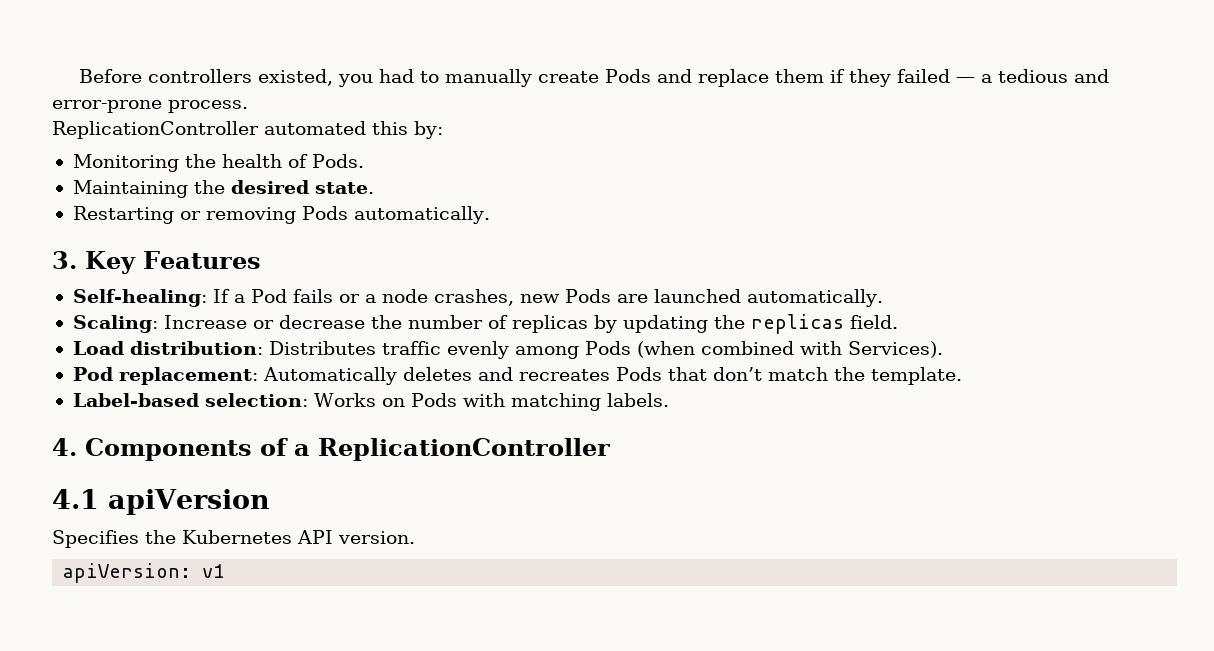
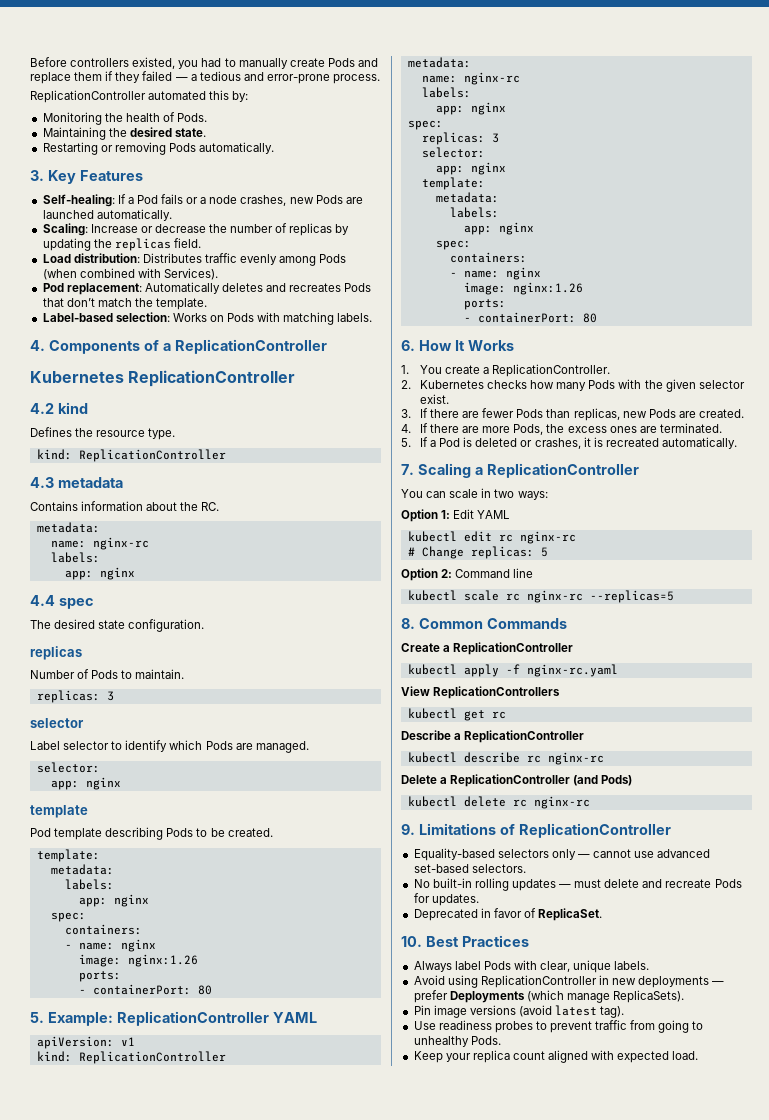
[52,489,270,515] [52,530,415,548] [63,563,225,583] 4.1 apiVersion // Specifies the Kubernetes API version. // apiVersion: v1 -> [30,370,296,387] [30,402,88,414] [30,427,176,440] [36,449,226,462] [30,477,123,488] [30,501,220,511] [36,522,100,533] [50,537,149,550] [50,552,100,563] [64,567,135,580] [30,595,94,609] [30,619,205,632] [30,646,82,660] [30,669,185,679] [36,690,114,703] [30,718,84,728] [30,740,309,753] [36,762,100,773] [50,777,121,790] [30,805,88,818] [30,827,273,840] [36,849,100,862] [50,864,114,875] [64,879,114,890] [78,894,149,907] [50,912,86,922] [64,924,142,935] [64,939,156,952] [78,954,198,967] [78,971,121,982] [78,984,212,995] [30,1011,317,1026] [36,1036,135,1049] [36,1051,226,1064] [407,57,471,68] [421,72,520,85] [421,87,471,98] [435,102,506,115] [407,120,443,130] [421,132,499,145] [421,147,485,158] [435,162,506,175] [421,177,485,190] [435,192,499,203] [449,207,499,218] [463,222,534,235] [435,240,471,250] [449,252,527,263] [449,267,541,280] [463,282,583,295] [463,299,506,310] [463,312,597,323] [401,340,514,351] [401,364,611,377] [401,379,745,392] [419,394,449,404] [401,408,744,421] [401,423,722,435] [401,437,737,449] [401,463,639,478] [401,488,548,500] [401,509,511,522] [407,531,576,544] [407,546,548,559] [401,568,534,581] [407,590,674,603] [401,618,567,629] [401,642,574,655] [407,664,618,677] [401,686,561,699] [407,708,506,721] [401,730,585,743] [407,752,604,765] [401,774,633,787] [407,796,590,809] [401,823,671,838] [413,848,711,861] [413,864,526,873] [413,878,742,891] [413,893,479,906] [413,908,603,921] [401,935,529,947] [413,960,650,973] [413,975,725,988] [413,990,685,1003] [413,1005,625,1018] [413,1020,704,1033] [413,1036,501,1047] [413,1050,699,1063] Kubernetes ReplicationController // 4.2 kind // Defines the resource type. // kind: ReplicationController // 4.3 metadata // Contains information about the RC. // metadata: // name: nginx-rc // labels: // app: nginx // 4.4 spec // The desired state configuration. // replicas // Number of Pods to maintain. // replicas: 3 // selector // Label selector to identify which Pods are managed. // selector: // app: nginx // template // Pod template describing Pods to be created. // template: // metadata: // labels: // app: nginx // spec: // containers: // - name: nginx // image: nginx:1.26 // ports: // - containerPort: 80 // 5. Example: ReplicationController YAML // apiVersion: v1 // kind: ReplicationController // metadata: // name: nginx-rc // labels: // app: nginx // spec: // replicas: 3 // selector: // app: nginx // template: // metadata: // labels: // app: nginx // spec: // containers: // - name: nginx // image: nginx:1.26 // ports: // - containerPort: 80 // 6. How It Works // 1. You create a ReplicationController. // 2. Kubernetes checks how many Pods with the given selector exist. // 3. If there are fewer Pods than replicas, new Pods are created. // 4. If there are more Pods, the excess ones are terminated. // 5. If a Pod is deleted or crashes, it is recreated automatically. // 7. Scaling a ReplicationController // You can scale in two ways: // Option 1: Edit YAML // kubectl edit rc nginx-rc // # Change replicas: 5 // Option 2: Command line // kubectl scale rc nginx-rc --replicas=5 // 8. Common Commands // Create a ReplicationController // kubectl apply -f nginx-rc.yaml // View ReplicationControllers // kubectl get rc // Describe a ReplicationController // kubectl describe rc nginx-rc // Delete a ReplicationController (and Pods) // kubectl delete rc nginx-rc // 9. Limitations of ReplicationController // Equality-based selectors only — cannot use advanced set-based selectors. // No built-in rolling updates — must delete and recreate Pods for updates. // Deprecated in favor of ReplicaSet. // 10. Best Practices // Always label Pods with clear, unique labels. // Avoid using ReplicationController in new deployments — prefer Deployments (which manage ReplicaSets). // Pin image versions (avoid latest tag). // Use readiness probes to prevent traffic from going to unhealthy Pods. // Keep your replica count aligned with expected load.

